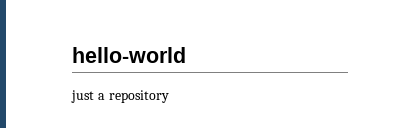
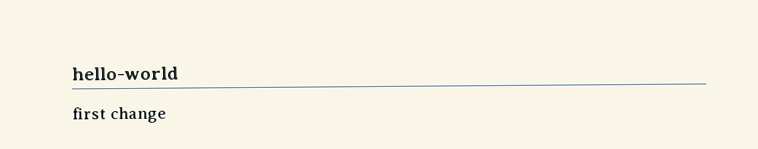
[71,90,169,103] just a repository -> [72,106,168,124] first change

